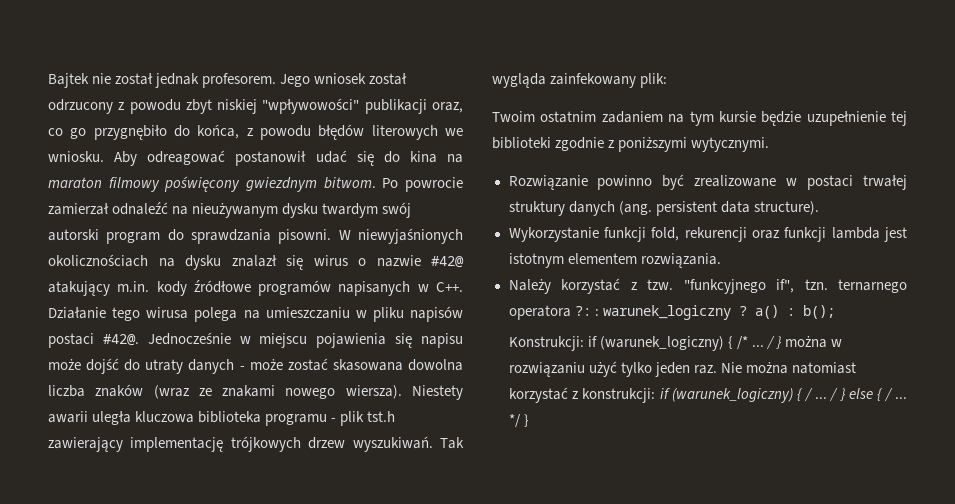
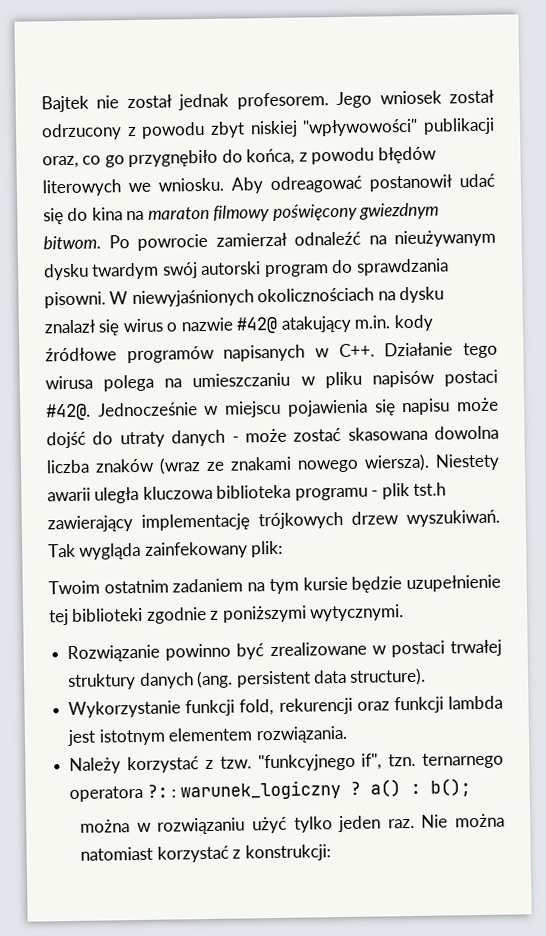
[508,336,783,351] Konstrukcji: if (warunek_logiczny) { /* ... / } -> (471, 787) none
[659,388,907,403] [508,414,529,428] if (warunek_logiczny) { / ... / } else { / ... */ } -> (331, 853) none

